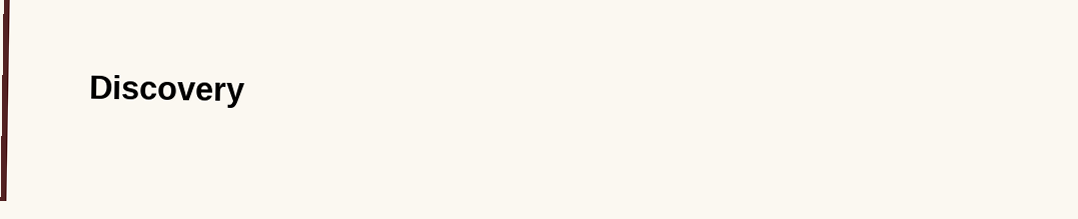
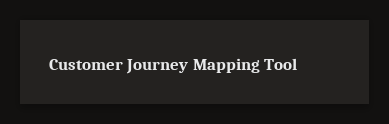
[89,74,245,109] Discovery -> [49,58,298,74] Customer Journey Mapping Tool

